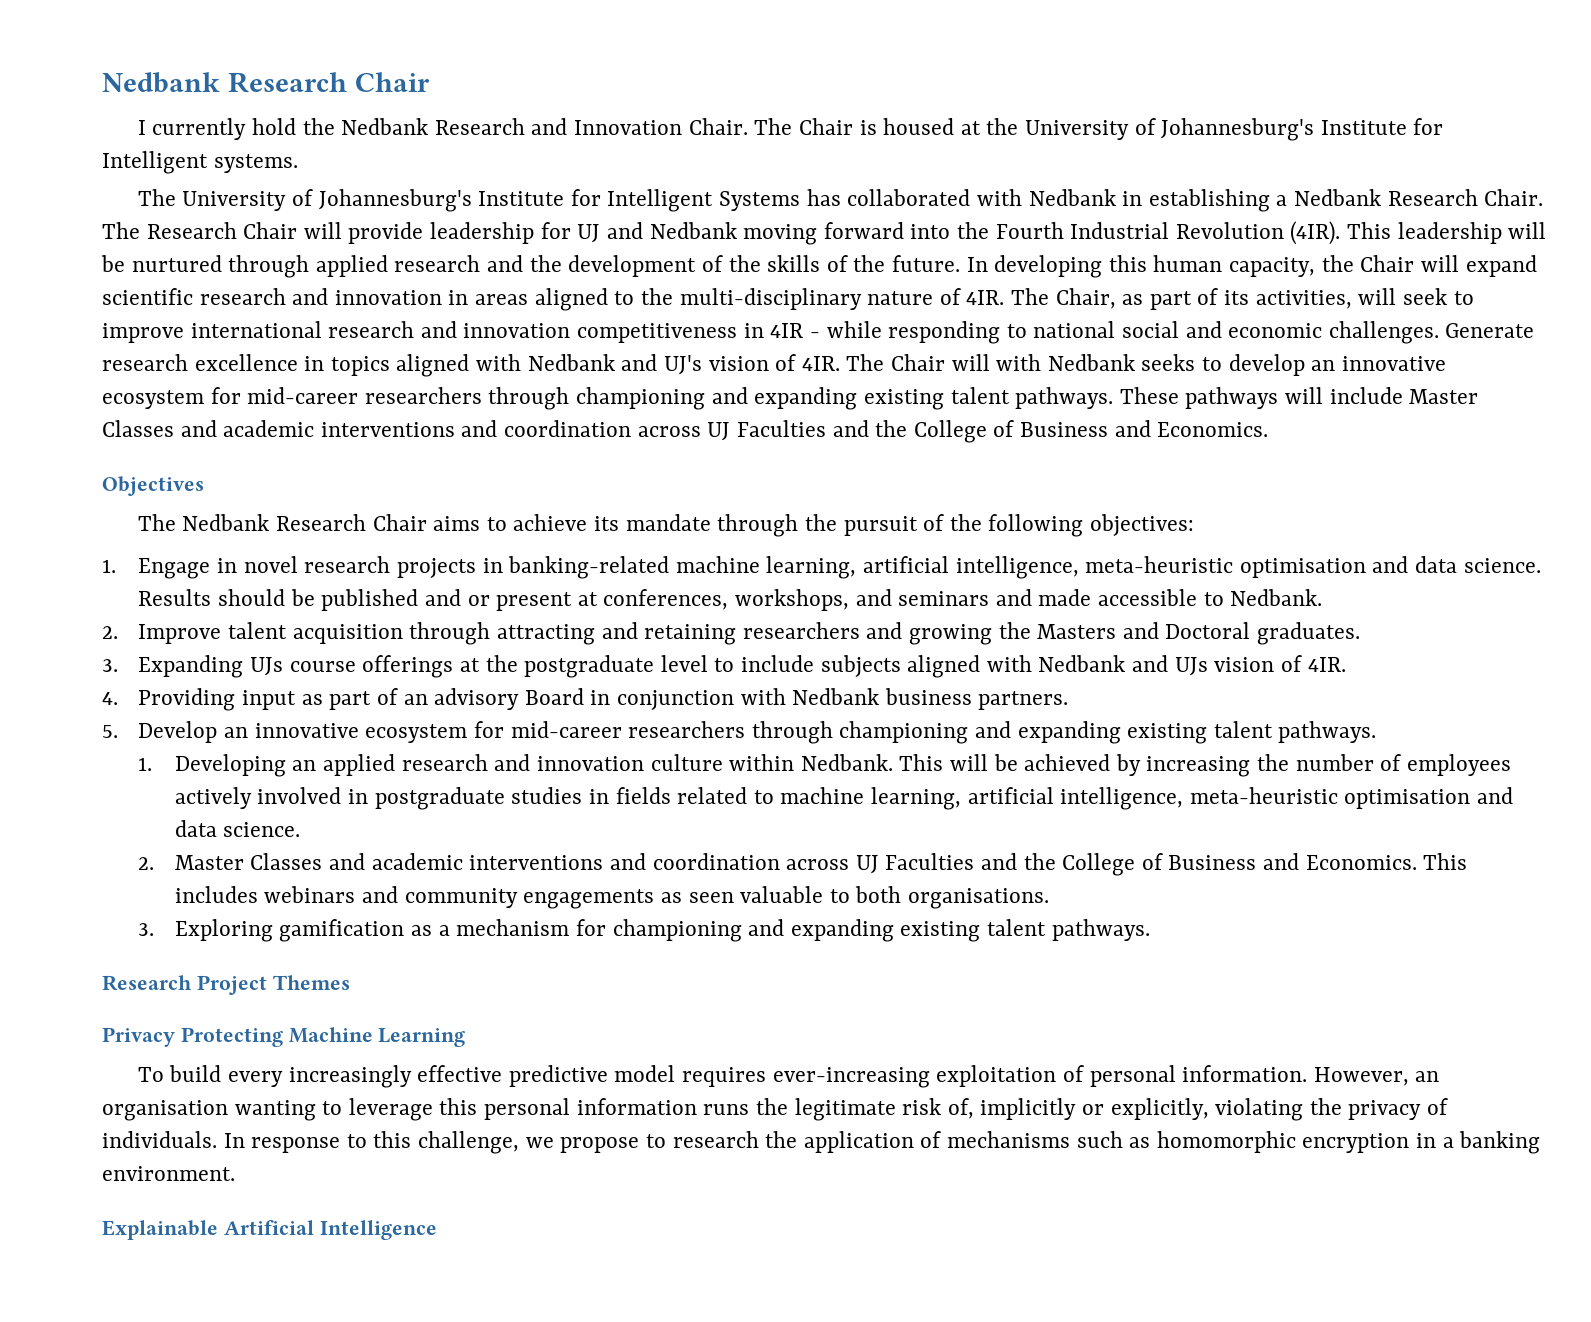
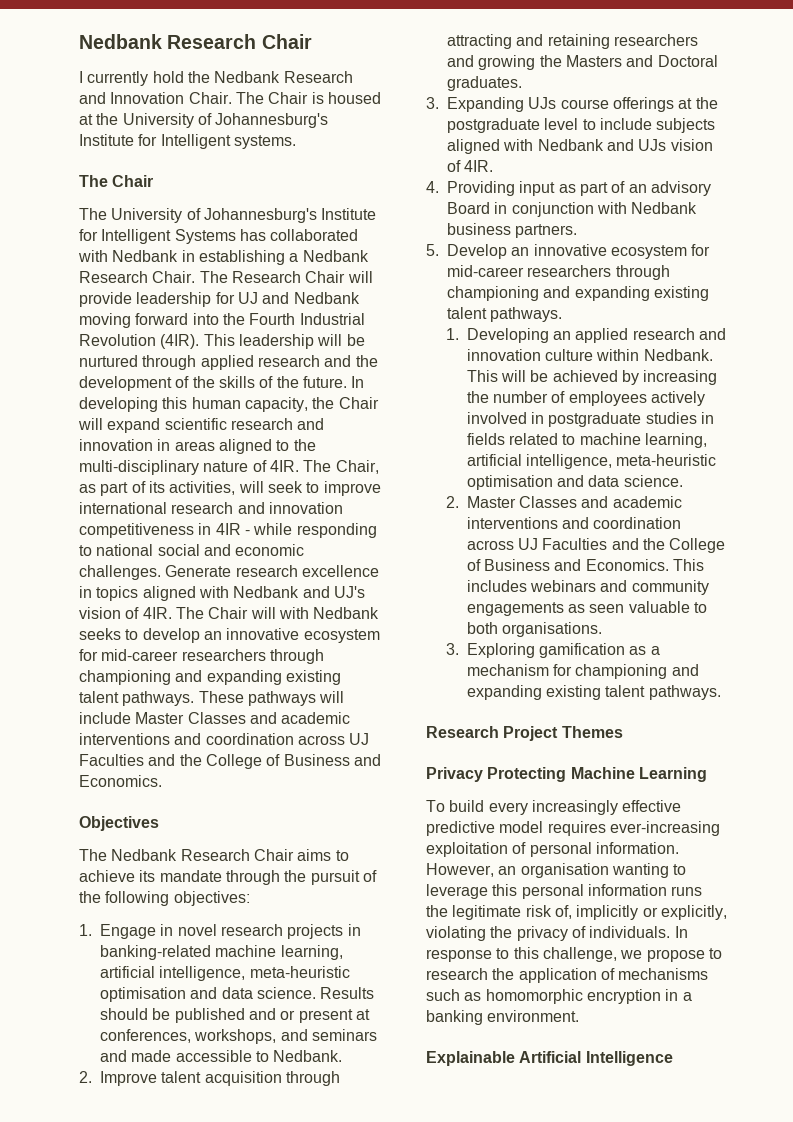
(298, 163) none -> [79,175,154,187] // The Chair

